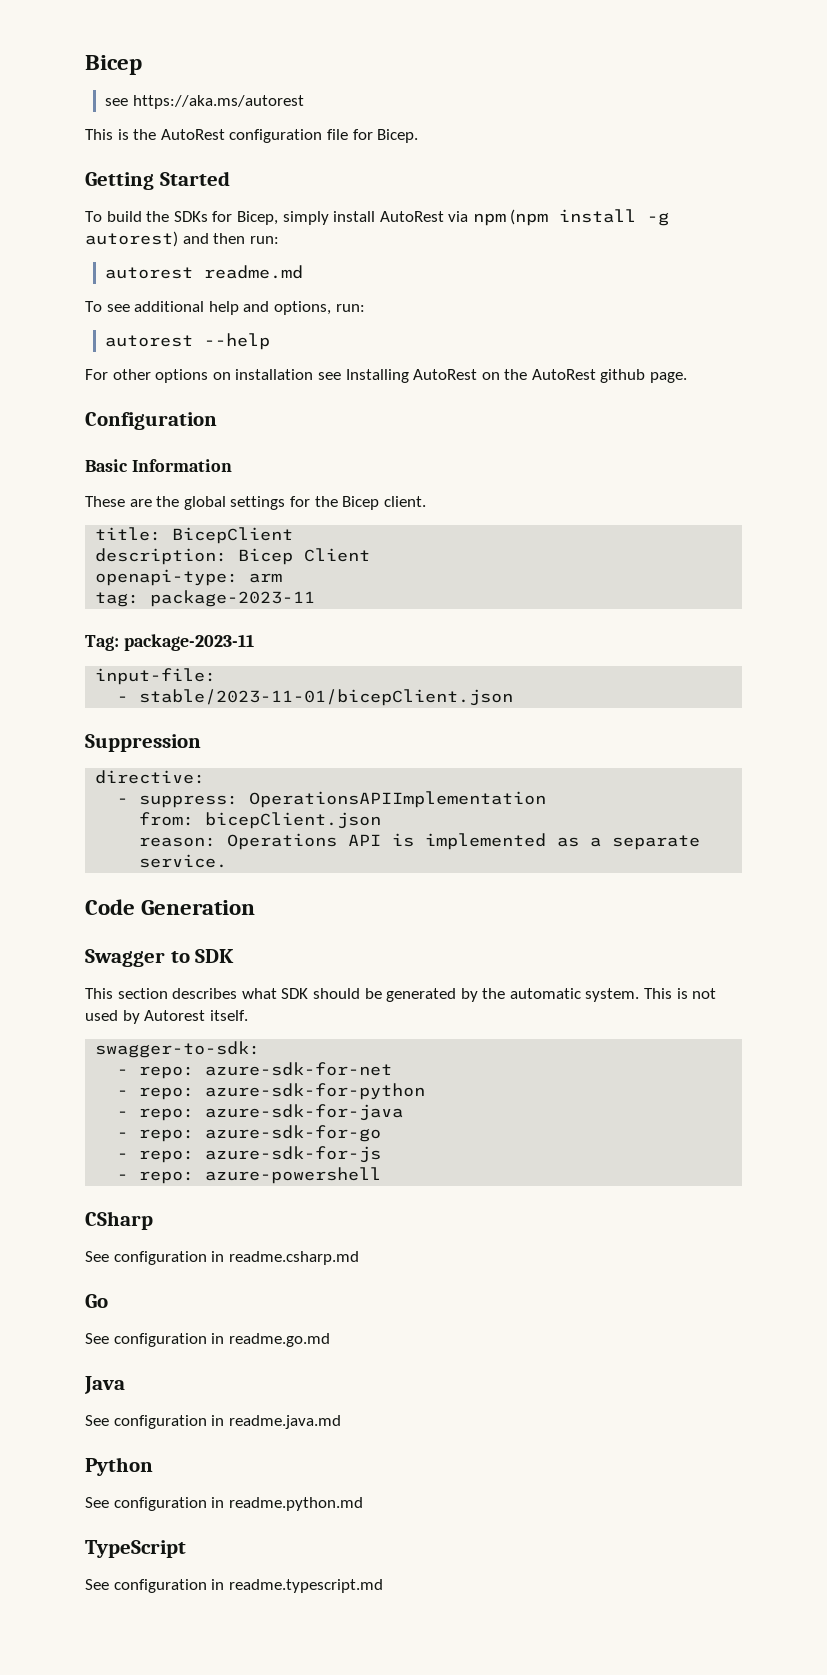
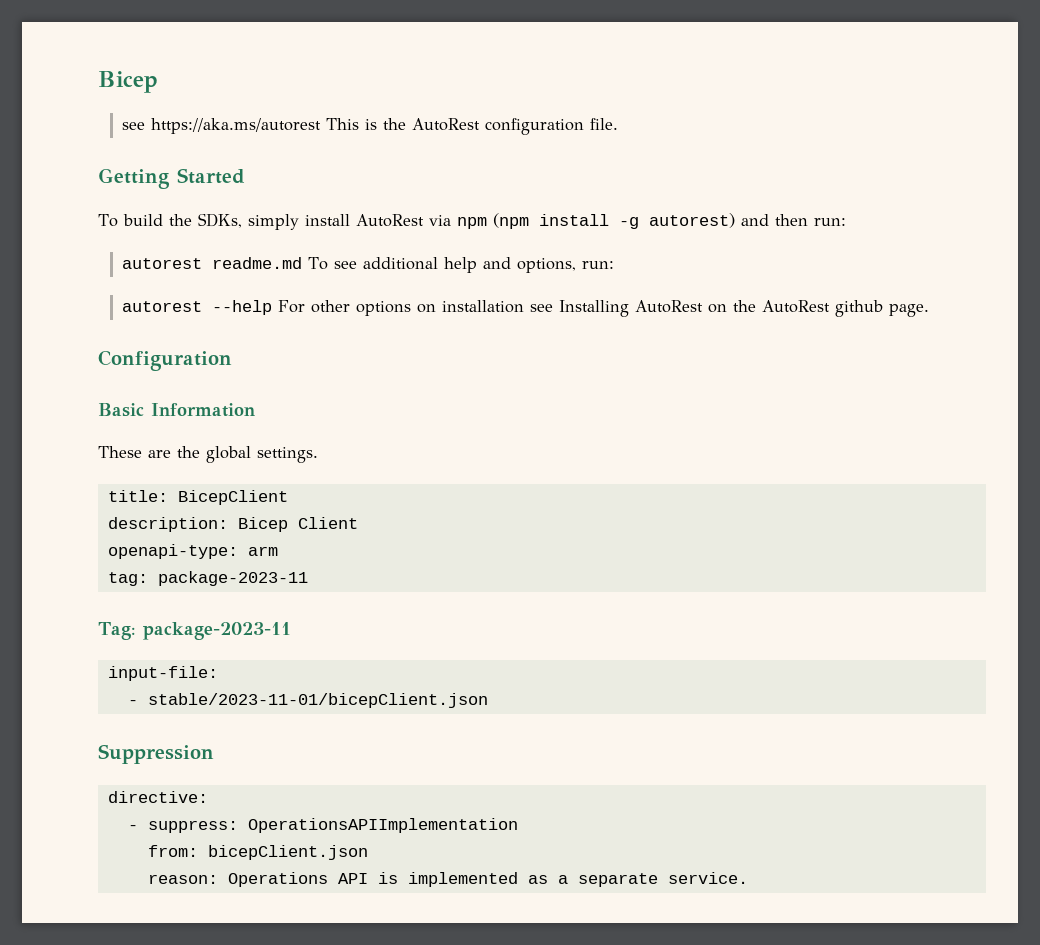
(304, 102) // -> (321, 126) none
[326,129,419,143] file for Bicep. -> [589,118,618,130] file.
[173,211,278,225] SDKs for Bicep, -> [197,213,242,228] SDKs,
(304, 272) // -> (302, 263) none
(271, 341) // -> (272, 307) none
[230,496,426,510] settings for the Bicep client. -> [257,447,318,463] settings.
[85,899,256,915] [85,949,235,967] [85,988,717,1002] [85,1010,248,1024] [95,1041,261,1058] [117,1062,393,1079] [117,1083,426,1100] [117,1104,404,1121] [117,1125,382,1142] [117,1146,382,1163] [117,1167,382,1184] [85,1211,153,1230] [85,1251,359,1265] [85,1294,108,1308] [85,1333,330,1347] [84,1376,125,1394] [85,1415,341,1429] [85,1457,153,1476] [85,1497,363,1511] [85,1540,186,1558] [85,1579,383,1593] // Code Generation // Swagger to SDK // This section describes what SDK should be generated by the automatic system. This is not used by Autorest itself. // swagger-to-sdk: // - repo: azure-sdk-for-net // - repo: azure-sdk-for-python // - repo: azure-sdk-for-java // - repo: azure-sdk-for-go // - repo: azure-sdk-for-js // - repo: azure-powershell // CSharp // See configuration in readme.csharp.md // Go // See configuration in readme.go.md // Java // See configuration in readme.java.md // Python // See configuration in readme.python.md // TypeScript // See configuration in readme.typescript.md -> (748, 878) none

